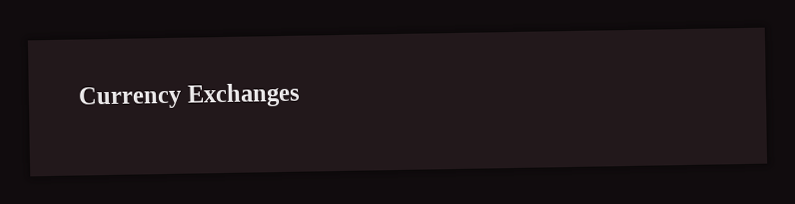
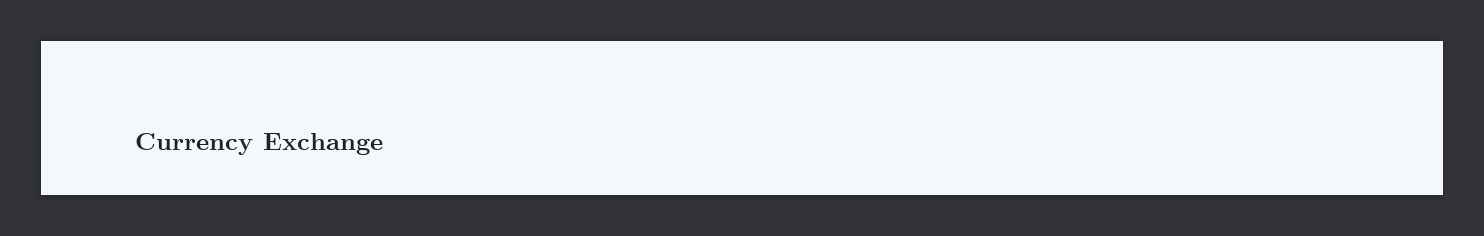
[186,82,301,108] Exchanges -> [263,133,383,155] Exchange

